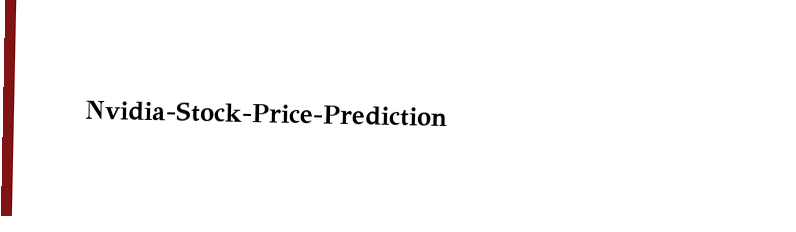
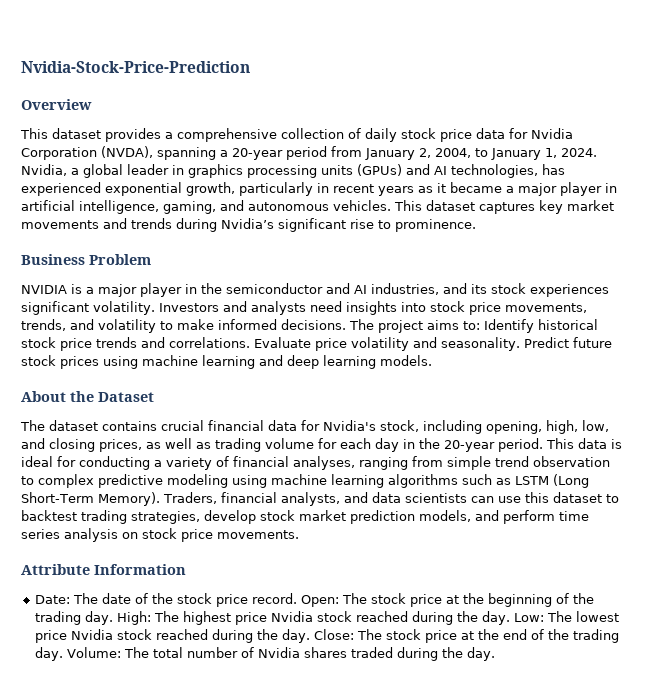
(448, 113) none -> [21,99,92,110] [20,128,573,142] [21,146,597,160] [21,164,565,178] [21,182,617,196] [21,200,614,214] [21,218,476,232] [21,254,151,265] [21,283,609,297] [21,301,587,315] [21,319,598,333] [21,337,612,351] [21,355,432,369] [21,391,154,402] [20,420,609,434] [21,438,622,452] [21,456,610,470] [21,474,589,488] [21,492,619,506] [21,510,589,524] [21,528,299,542] [21,564,186,575] [35,593,595,607] [35,611,620,625] [35,629,620,643] [35,647,496,661] // Overview // This dataset provides a comprehensive collection of daily stock price data for Nvidia Corporation (NVDA), spanning a 20-year period from January 2, 2004, to January 1, 2024. Nvidia, a global leader in graphics processing units (GPUs) and AI technologies, has experienced exponential growth, particularly in recent years as it became a major player in artificial intelligence, gaming, and autonomous vehicles. This dataset captures key market movements and trends during Nvidia’s significant rise to prominence. // Business Problem // NVIDIA is a major player in the semiconductor and AI industries, and its stock experiences significant volatility. Investors and analysts need insights into stock price movements, trends, and volatility to make informed decisions. The project aims to: Identify historical stock price trends and correlations. Evaluate price volatility and seasonality. Predict future stock prices using machine learning and deep learning models. // About the Dataset // The dataset contains crucial financial data for Nvidia's stock, including opening, high, low, and closing prices, as well as trading volume for each day in the 20-year period. This data is ideal for conducting a variety of financial analyses, ranging from simple trend observation to complex predictive modeling using machine learning algorithms such as LSTM (Long Short-Term Memory). Traders, financial analysts, and data scientists can use this dataset to backtest trading strategies, develop stock market prediction models, and perform time series analysis on stock price movements. // Attribute Information // Date: The date of the stock price record. Open: The stock price at the beginning of the trading day. High: The highest price Nvidia stock reached during the day. Low: The lowest price Nvidia stock reached during the day. Close: The stock price at the end of the trading day. Volume: The total number of Nvidia shares traded during the day.

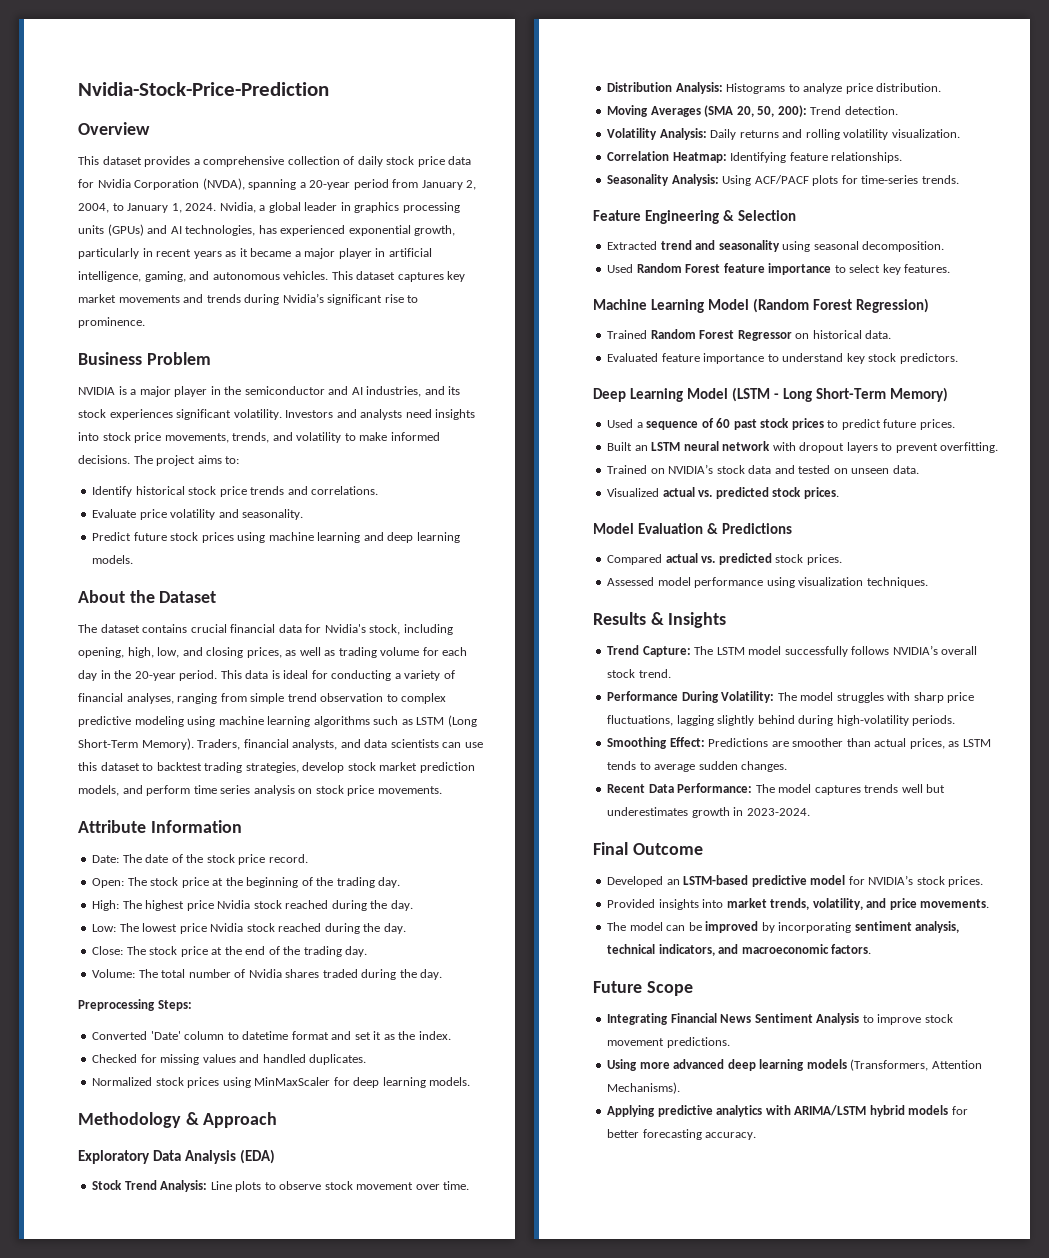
(480, 325) none -> (240, 460) //
(250, 342) none -> (379, 490) //
(520, 344) none -> (304, 514) //
(298, 598) none -> (308, 858) //
(114, 618) none -> (401, 882) //
(511, 618) none -> (413, 905) //
(311, 636) none -> (406, 928) //
(64, 654) none -> (368, 951) //
(496, 654) none -> [78,999,192,1011] [92,1031,451,1040] [92,1054,367,1065] [92,1077,471,1088] [78,1112,278,1128] [78,1149,276,1164] [92,1180,470,1192] [607,82,942,94] [607,105,898,117] [607,128,960,140] [607,151,903,163] [607,174,959,186] [593,210,797,224] [607,240,945,252] [607,263,951,275] [593,298,930,313] [607,329,892,341] [607,353,958,364] [593,387,949,402] [607,418,955,430] [607,441,999,453] [607,464,919,474] [607,487,839,499] [593,523,793,534] [607,553,842,565] [607,577,928,588] [593,612,727,628] [607,645,978,657] [607,669,671,678] [607,691,975,703] [607,715,956,726] [607,737,991,749] [607,761,788,772] [607,783,946,795] [607,807,810,818] [593,842,703,855] [607,875,984,887] [607,898,990,910] [607,921,960,933] [607,944,872,956] [593,981,693,996] [607,1013,953,1025] [607,1037,730,1048] [607,1059,982,1071] [607,1082,681,1094] [607,1105,968,1117] [607,1129,757,1140] // Preprocessing Steps: // Converted 'Date' column to datetime format and set it as the index. // Checked for missing values and handled duplicates. // Normalized stock prices using MinMaxScaler for deep learning models. // Methodology & Approach // Exploratory Data Analysis (EDA) // Stock Trend Analysis: Line plots to observe stock movement over time. // Distribution Analysis: Histograms to analyze price distribution. // Moving Averages (SMA 20, 50, 200): Trend detection. // Volatility Analysis: Daily returns and rolling volatility visualization. // Correlation Heatmap: Identifying feature relationships. // Seasonality Analysis: Using ACF/PACF plots for time-series trends. // Feature Engineering & Selection // Extracted trend and seasonality using seasonal decomposition. // Used Random Forest feature importance to select key features. // Machine Learning Model (Random Forest Regression) // Trained Random Forest Regressor on historical data. // Evaluated feature importance to understand key stock predictors. // Deep Learning Model (LSTM - Long Short-Term Memory) // Used a sequence of 60 past stock prices to predict future prices. // Built an LSTM neural network with dropout layers to prevent overfitting. // Trained on NVIDIA’s stock data and tested on unseen data. // Visualized actual vs. predicted stock prices. // Model Evaluation & Predictions // Compared actual vs. predicted stock prices. // Assessed model performance using visualization techniques. // Results & Insights // Trend Capture: The LSTM model successfully follows NVIDIA’s overall stock trend. // Performance During Volatility: The model struggles with sharp price fluctuations, lagging slightly behind during high-volatility periods. // Smoothing Effect: Predictions are smoother than actual prices, as LSTM tends to average sudden changes. // Recent Data Performance: The model captures trends well but underestimates growth in 2023-2024. // Final Outcome // Developed an LSTM-based predictive model for NVIDIA’s stock prices. // Provided insights into market trends, volatility, and price movements. // The model can be improved by incorporating sentiment analysis, technical indicators, and macroeconomic factors. // Future Scope // Integrating Financial News Sentiment Analysis to improve stock movement predictions. // Using more advanced deep learning models (Transformers, Attention Mechanisms). // Applying predictive analytics with ARIMA/LSTM hybrid models for better forecasting accuracy.

